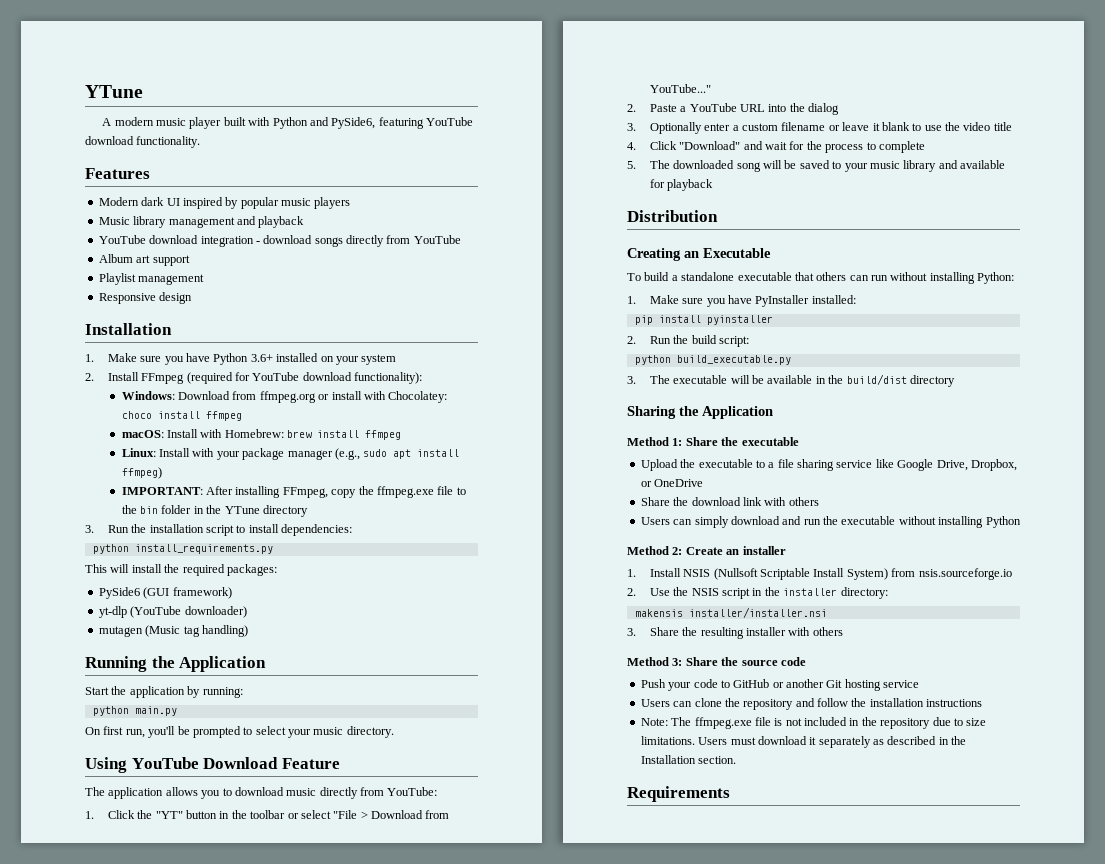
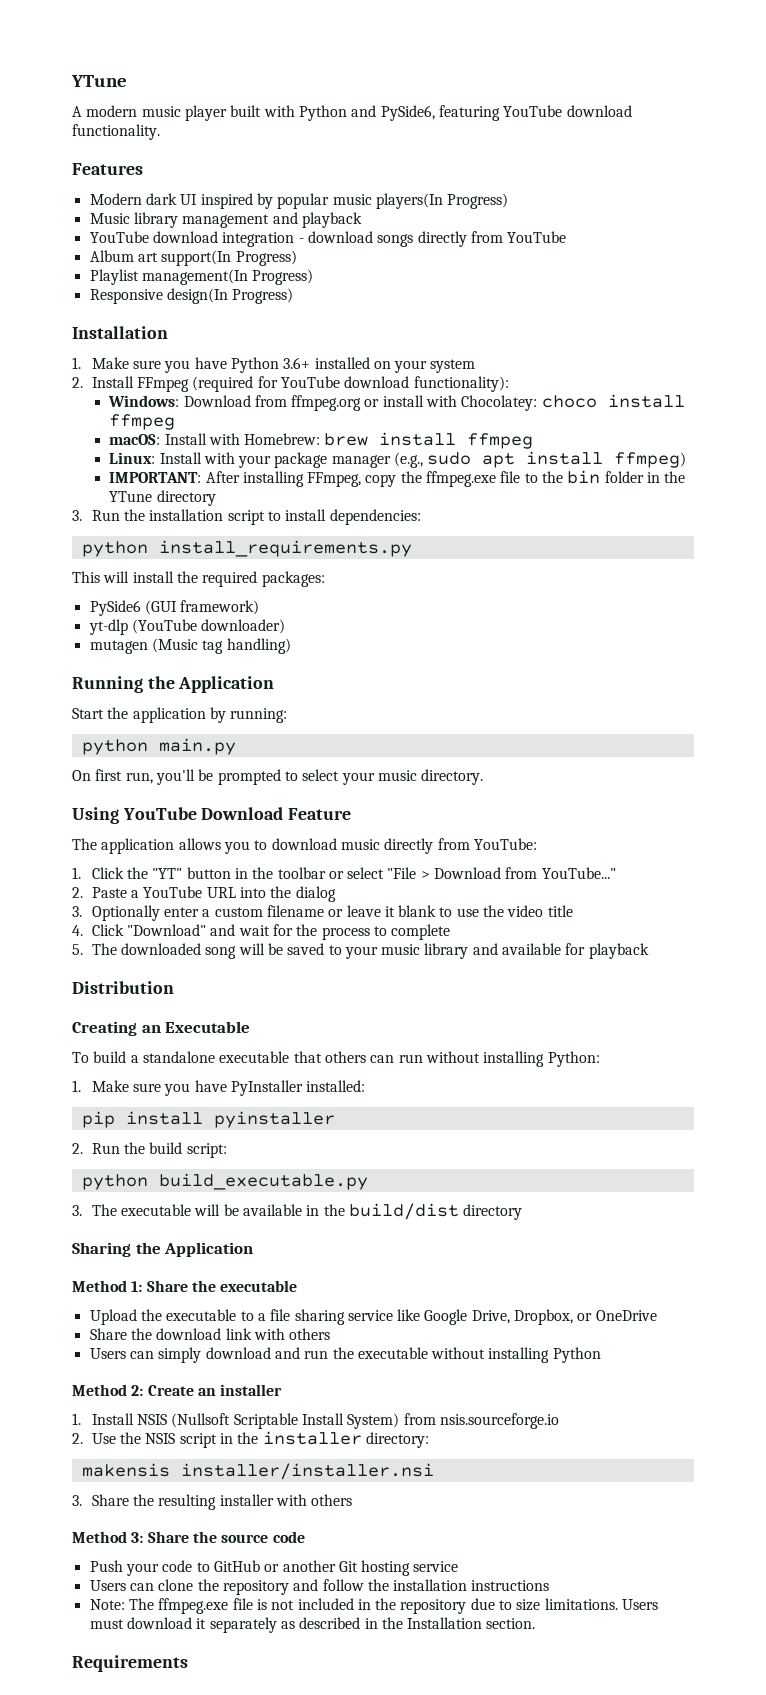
[314,197,351,209] players -> [375,193,509,209] players(In Progress)
[152,255,190,266] support -> [161,250,297,266] support(In Progress)
[138,274,205,285] management -> [141,269,314,285] management(In Progress)
[159,292,193,304] design -> [166,288,294,304] design(In Progress)

